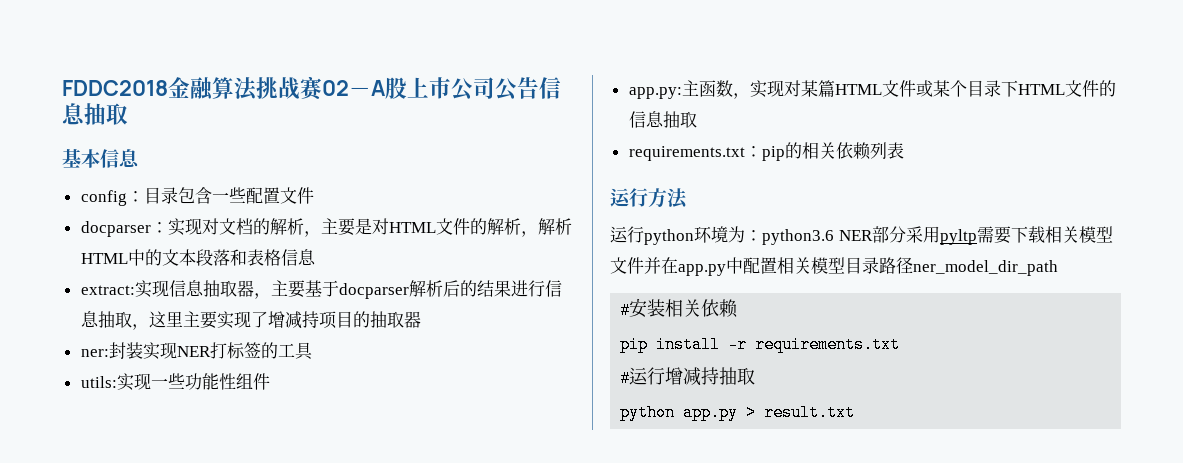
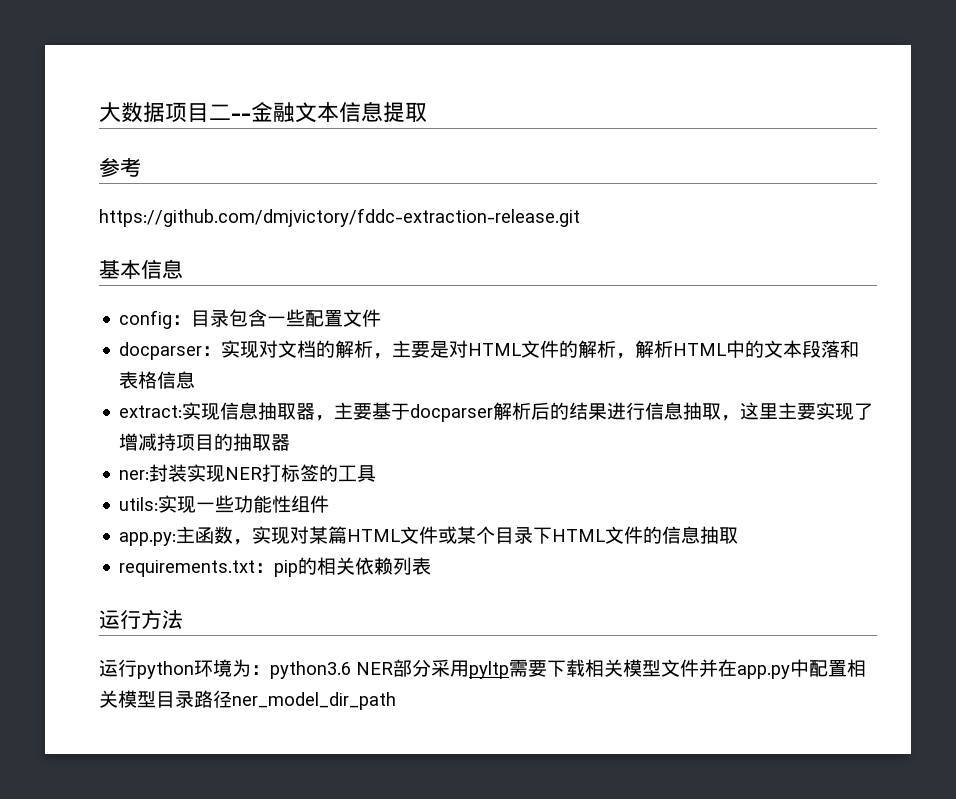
[62,76,561,101] [62,103,128,125] FDDC2018金融算法挑战赛02－A股上市公司公告信息抽取 -> [99,101,427,123] [99,157,141,177] [99,208,580,227] 大数据项目二--金融文本信息提取 // 参考 // https://github.com/dmjvictory/fddc-extraction-release.git
[620,298,739,319] [620,336,901,353] [620,367,756,387] [620,404,856,421] // #安装相关依赖 // pip install -r requirements.txt // #运行增减持抽取 // python app.py > result.txt -> (396, 701) none

